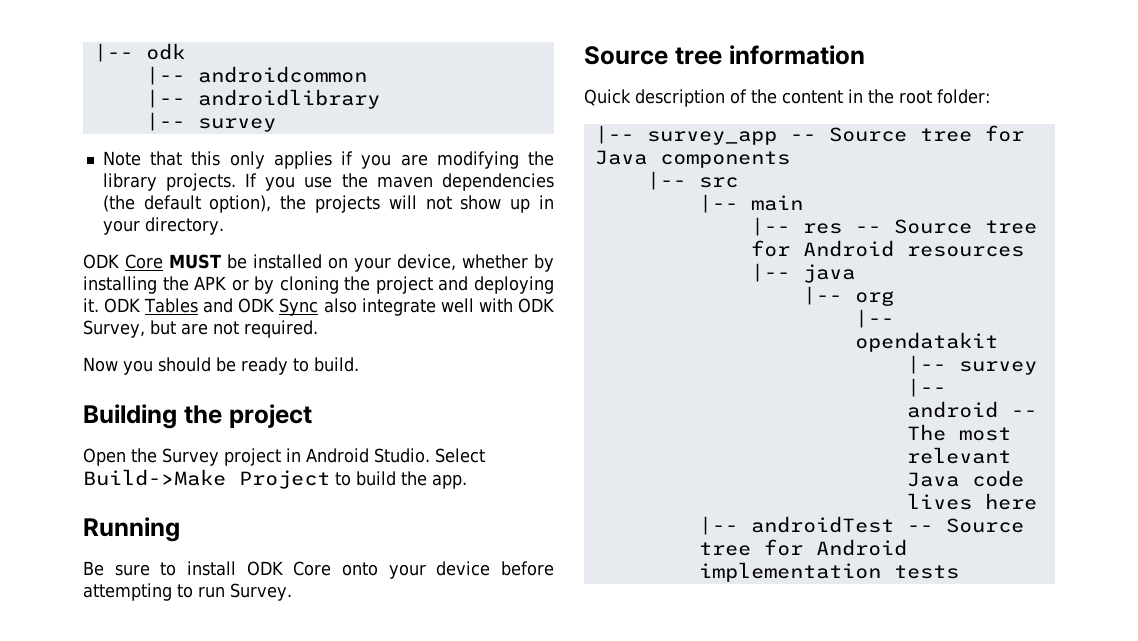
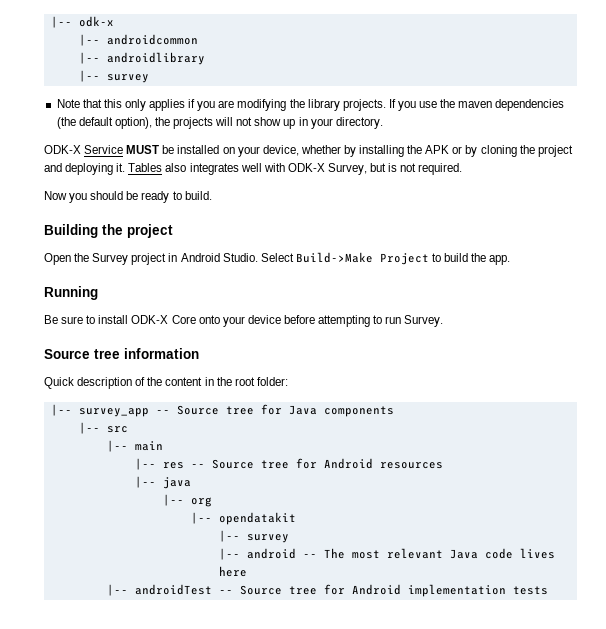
[93,43,185,62] |-- odk -> [50,16,114,28] |-- odk-x
[83,254,163,269] ODK Core -> [44,145,124,154] ODK-X Service
[104,298,436,316] ODK Tables and ODK Sync also integrate -> [128,163,239,175] Tables also integrates
[517,298,554,313] ODK -> [287,163,325,172] ODK-X
[181,323,208,335] are -> [388,163,398,172] is
[246,561,283,576] ODK -> [131,315,169,324] ODK-X

